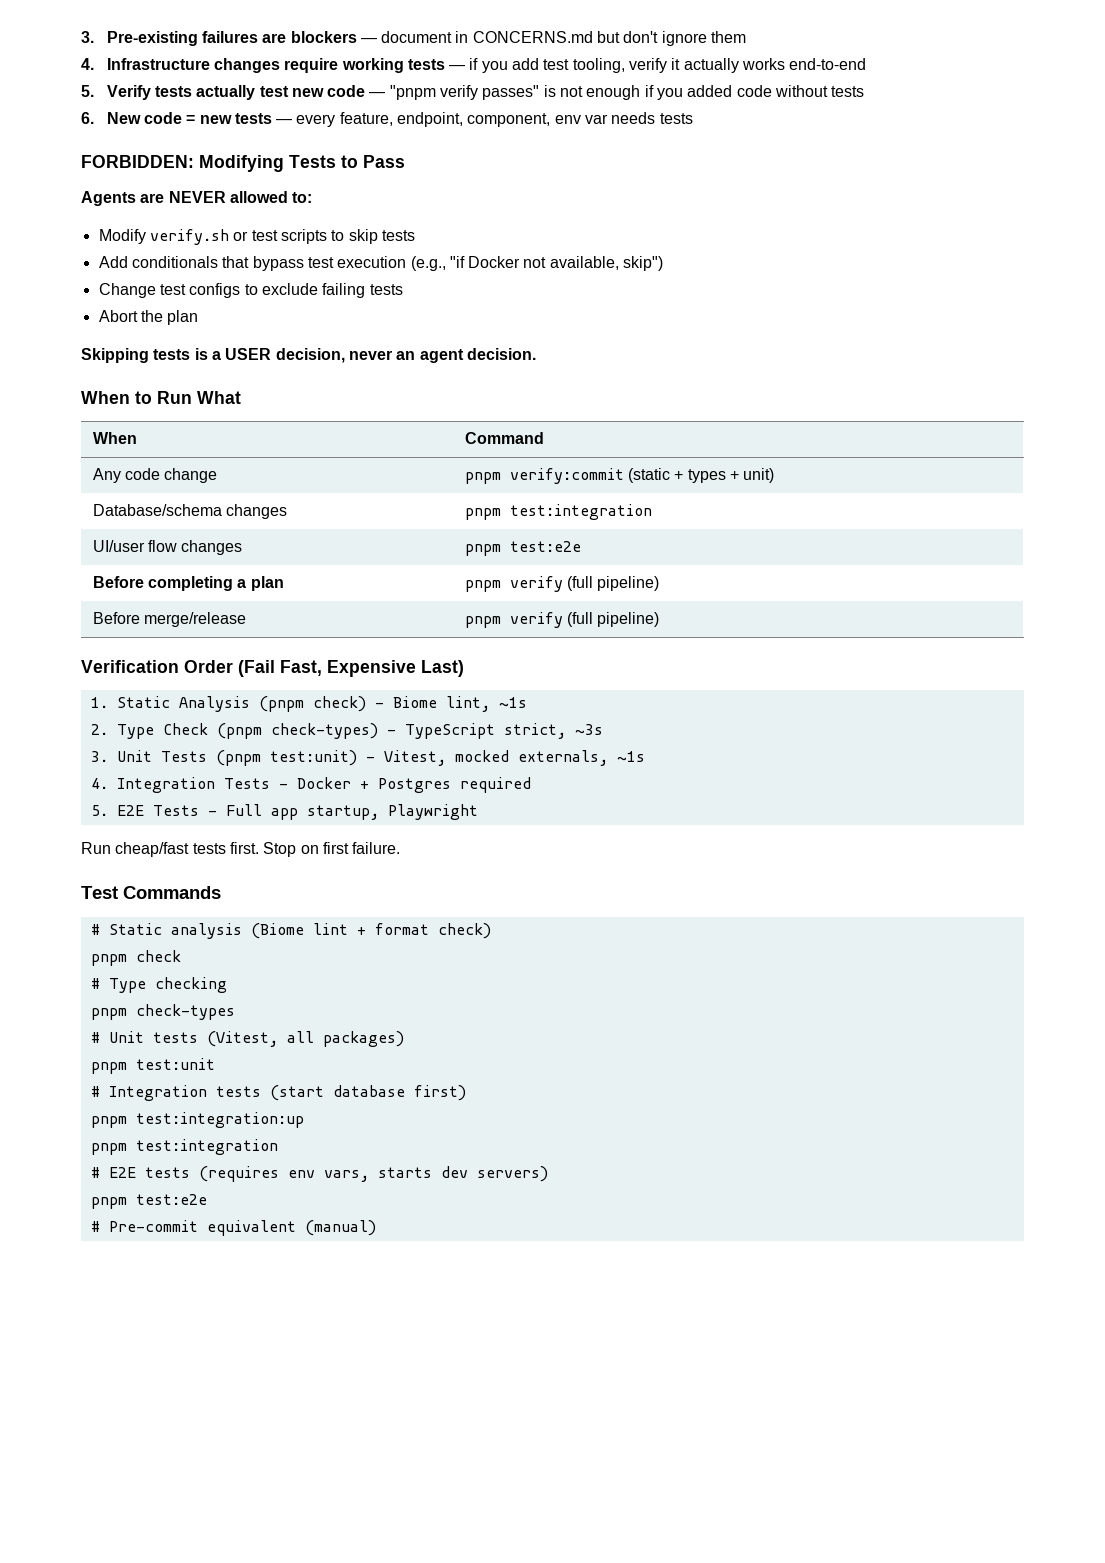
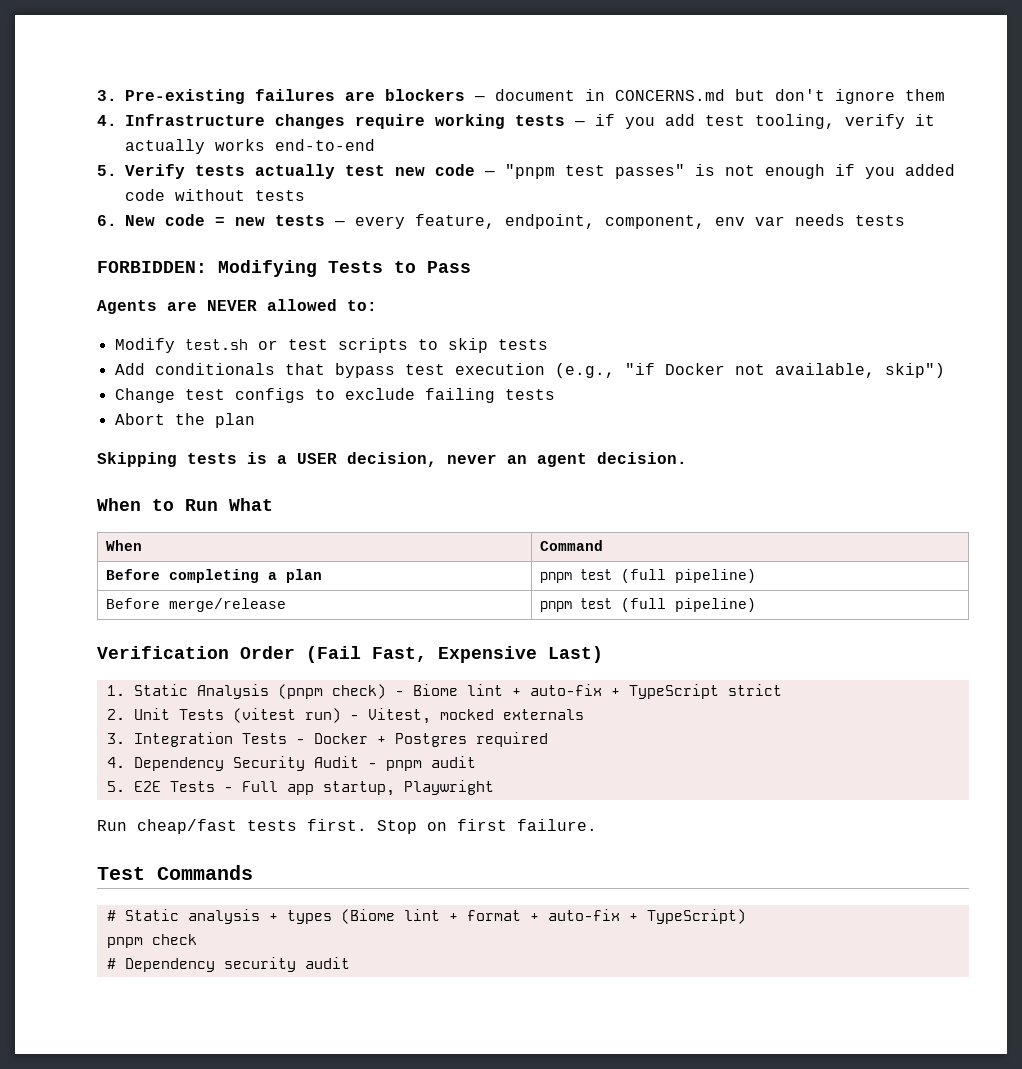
[440,85,479,100] verify -> [565,165,605,176] test
[149,229,229,245] verify.sh -> [184,339,248,350] test.sh
[92,468,218,483] [464,468,775,484] [92,504,288,519] [464,504,652,520] [92,540,243,555] [464,541,581,556] // Any code change | pnpm verify:commit (static + types + unit) // Database/schema changes | pnpm test:integration // UI/user flow changes | pnpm test:e2e -> (603, 545) none
[509,576,563,592] verify -> [579,569,612,580] test
[509,612,563,628] verify -> [579,598,612,609] test
[445,696,527,712] [90,723,603,739] [90,750,645,766] [90,778,108,789] lint, ~1s // 2. Type Check (pnpm check-types) - TypeScript strict, ~3s // 3. Unit Tests (pnpm test:unit) - Vitest, mocked externals, ~1s // 4. -> [466,684,782,699] [106,708,584,724] [106,733,125,744] lint + auto-fix + TypeScript strict // 2. Unit Tests (vitest run) - Vitest, mocked externals // 3.
(531, 785) none -> [106,756,476,771] // 4. Dependency Security Audit - pnpm audit
(242, 931) none -> [268,910,332,924] + types
[437,923,491,939] check) -> [529,909,746,924] + auto-fix + TypeScript)
[108,977,227,993] [90,1004,235,1020] [90,1031,404,1047] [90,1058,215,1074] [90,1085,466,1101] [90,1112,304,1128] [90,1139,278,1155] [90,1166,548,1182] [90,1194,207,1209] [90,1220,376,1236] Type checking // pnpm check-types // # Unit tests (Vitest, all packages) // pnpm test:unit // # Integration tests (start database first) // pnpm test:integration:up // pnpm test:integration // # E2E tests (requires env vars, starts dev servers) // pnpm test:e2e // # Pre-commit equivalent (manual) -> [124,957,350,972] Dependency security audit

